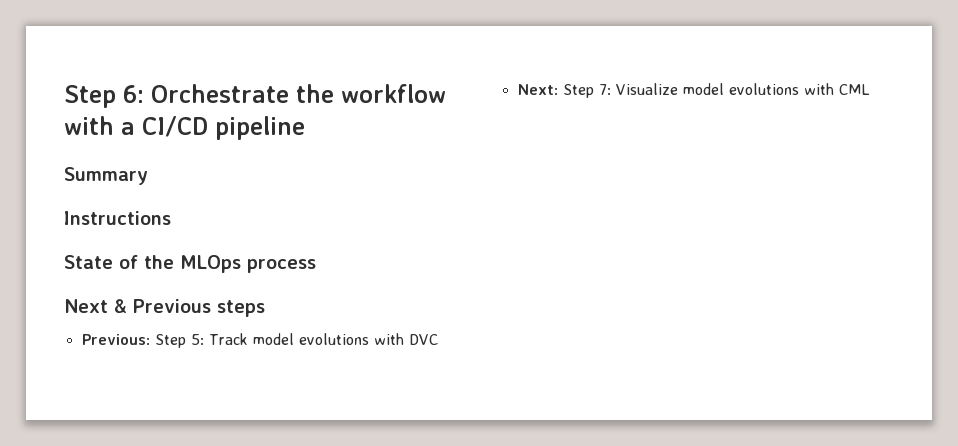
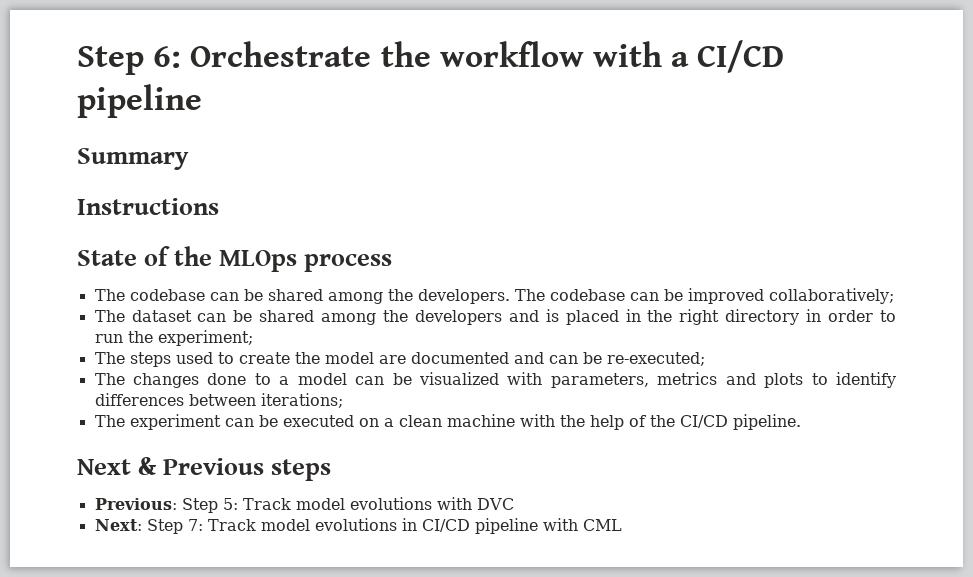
(316, 266) none -> [94,288,894,304] [94,309,896,325] [94,330,253,346] [94,352,705,367] [94,372,896,388] [94,393,343,408] [94,414,801,430] // The codebase can be shared among the developers. The codebase can be improved collaboratively; // The dataset can be shared among the developers and is placed in the right directory in order to run the experiment; // The steps used to create the model are documented and can be re-executed; // The changes done to a model can be visualized with parameters, metrics and plots to identify differences between iterations; // The experiment can be executed on a clean machine with the help of the CI/CD pipeline.
[615,83,799,95] Visualize model evolutions -> [207,518,538,534] Track model evolutions in CI/CD pipeline

